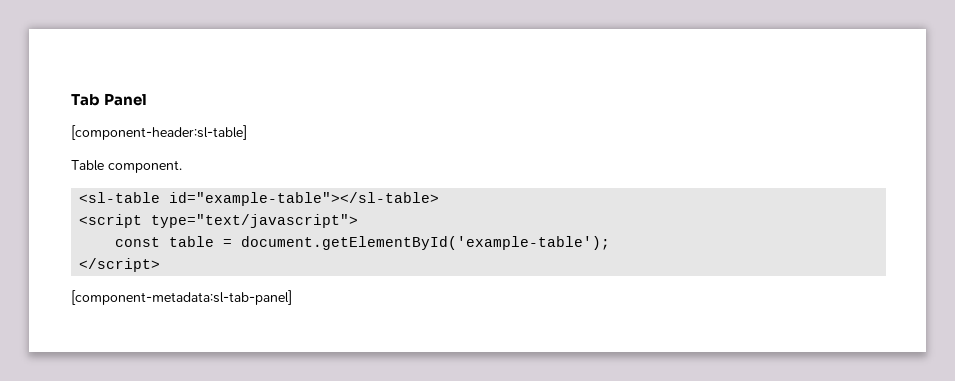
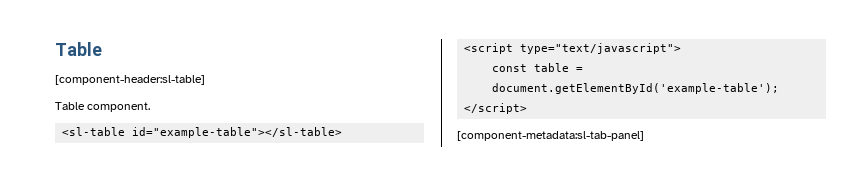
[71,93,148,106] Tab Panel -> [55,42,102,56] Table

